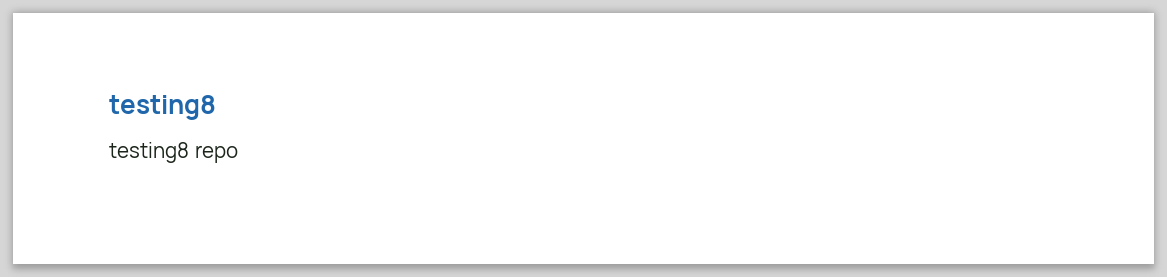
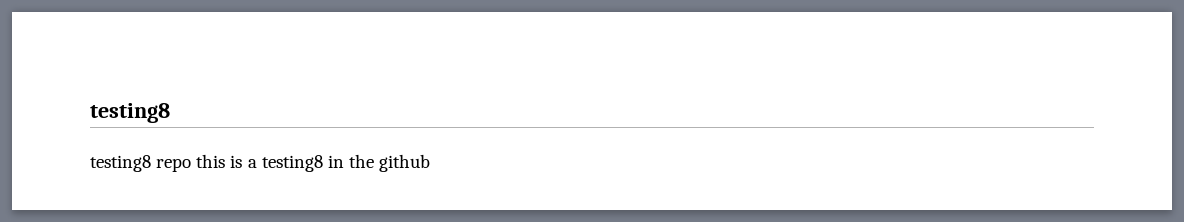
(238, 154) none -> [196,154,431,172] this is a testing8 in the github

